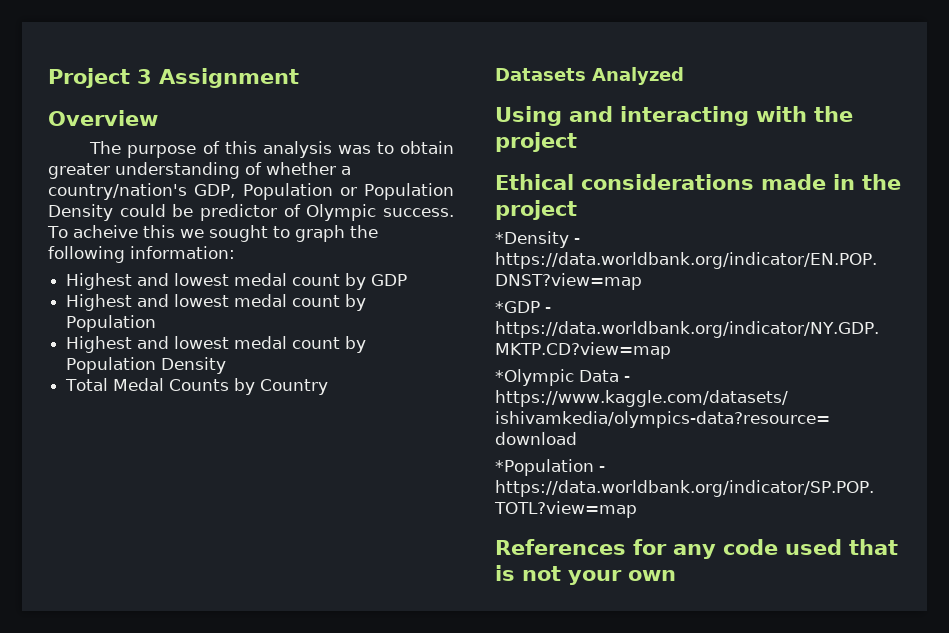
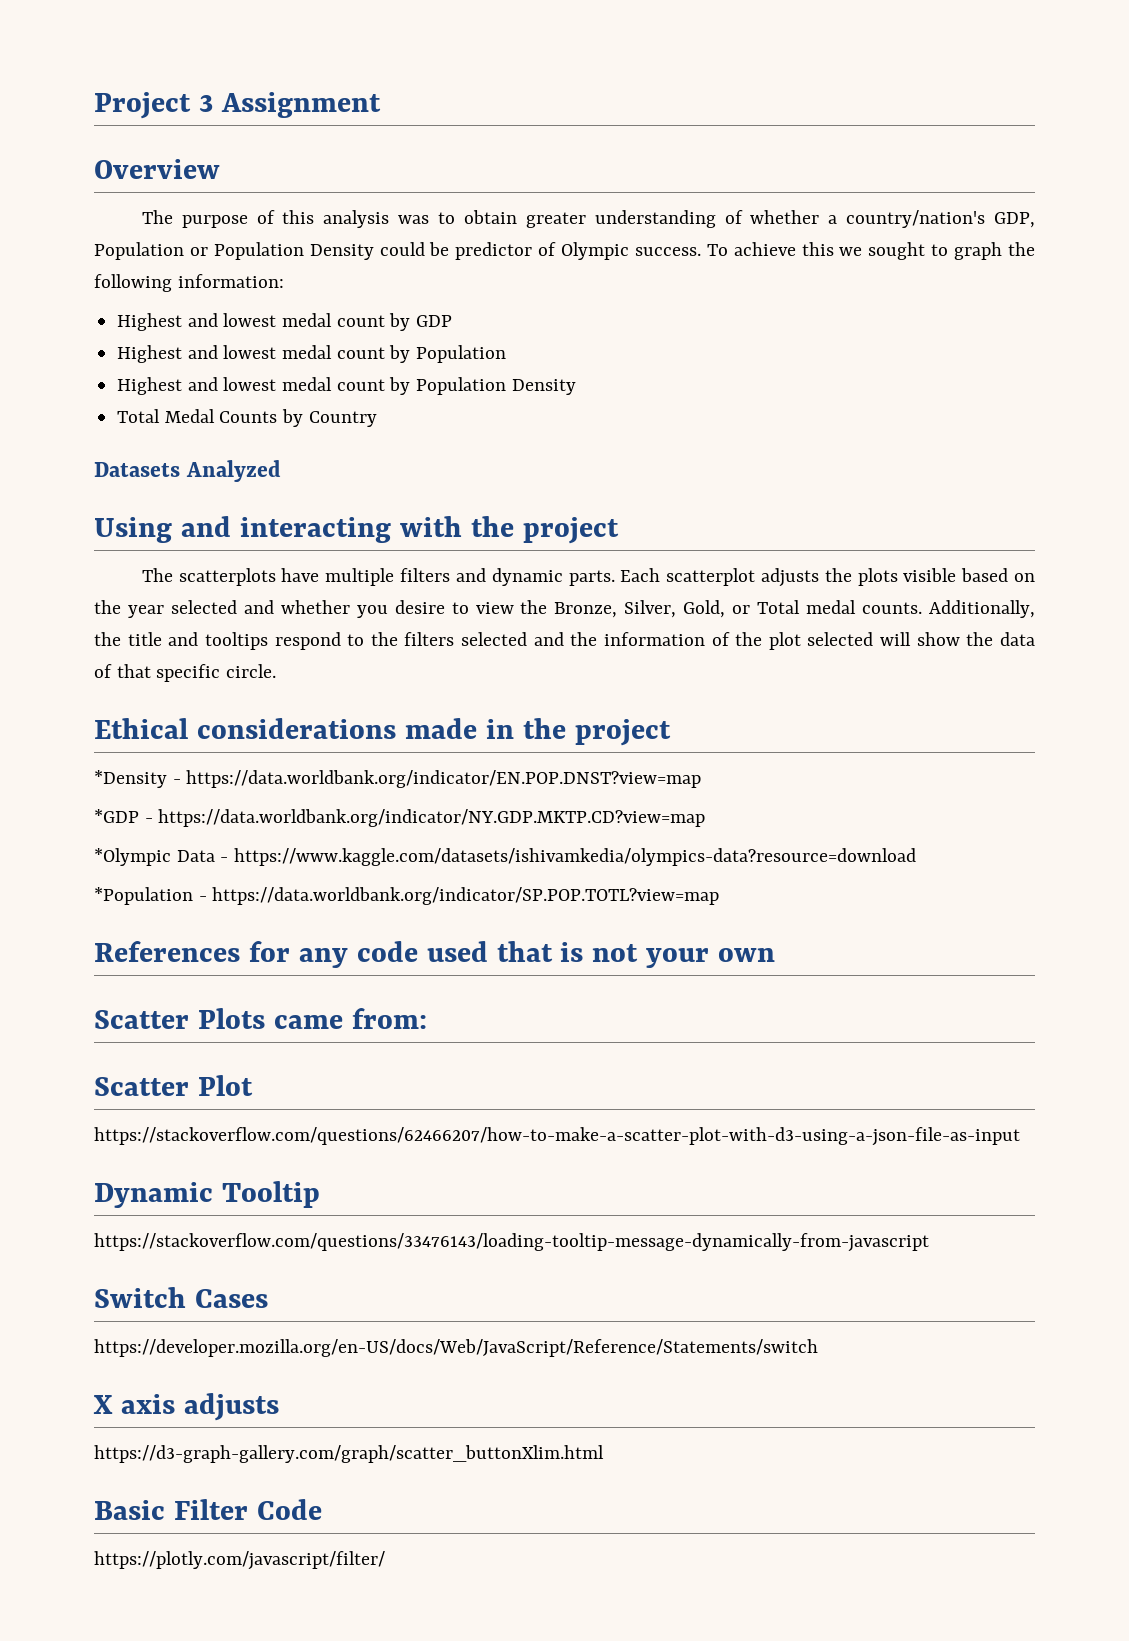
[72,225,138,238] acheive -> [733,242,796,256] achieve
(577, 142) none -> [141,568,1036,587] [94,600,1036,618] [94,632,1036,650] [94,664,277,682] // The scatterplots have multiple filters and dynamic parts. Each scatterplot adjusts the plots visible based on the year selected and whether you desire to view the Bronze, Silver, Gold, or Total medal counts. Additionally, the title and tooltips respond to the filters selected and the information of the plot selected will show the data of that specific circle.
(676, 575) none -> [94,1008,427,1029] [94,1075,253,1096] [94,1127,1020,1146] [94,1181,320,1208] [94,1233,929,1252] [94,1287,268,1308] [94,1339,818,1357] [93,1393,279,1421] [94,1445,604,1463] [94,1499,322,1520] [94,1551,385,1570] // Scatter Plots came from: // Scatter Plot // https://stackoverflow.com/questions/62466207/how-to-make-a-scatter-plot-with-d3-using-a-json-file-as-input // Dynamic Tooltip // https://stackoverflow.com/questions/33476143/loading-tooltip-message-dynamically-from-javascript // Switch Cases // https://developer.mozilla.org/en-US/docs/Web/JavaScript/Reference/Statements/switch // X axis adjusts // https://d3-graph-gallery.com/graph/scatter_buttonXlim.html // Basic Filter Code // https://plotly.com/javascript/filter/

